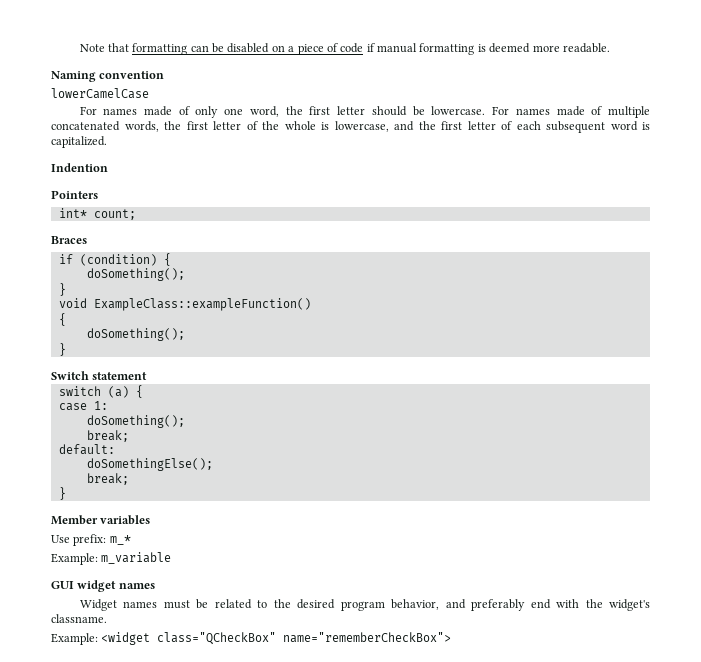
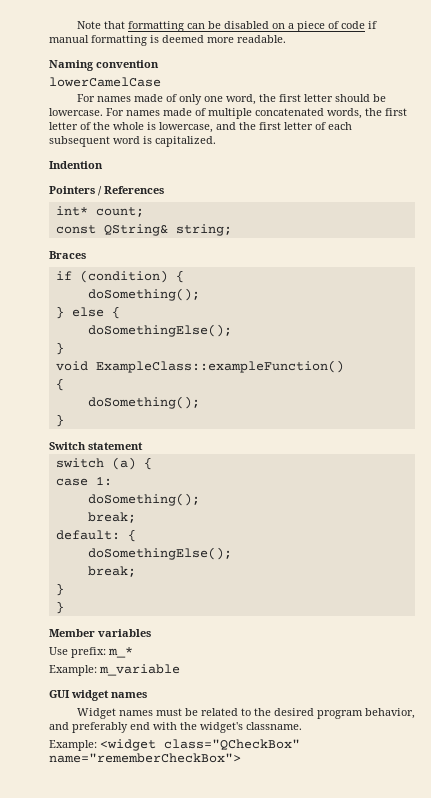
(98, 194) none -> [98,186,164,196] / References
(136, 214) none -> [55,224,232,236] // const QString& string;
(185, 274) none -> [55,306,120,319] [87,324,232,337] // } else { // doSomethingElse();
(115, 449) none -> [127,529,136,542] {
(66, 493) none -> [55,601,64,614] // }

